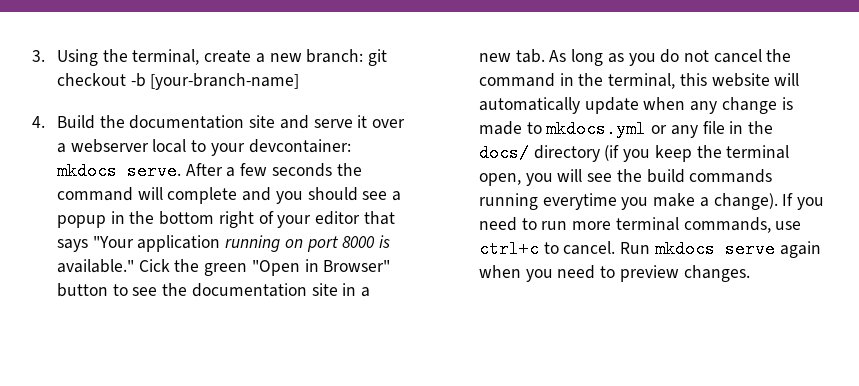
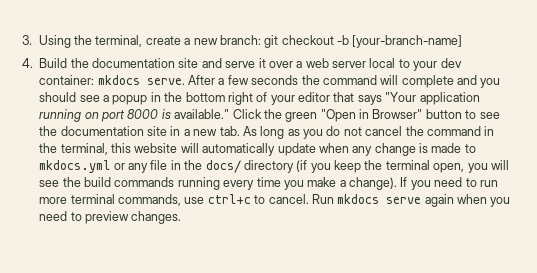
[70,139,149,153] webserver -> [305,58,366,68] web server
[248,139,351,153] devcontainer: -> [440,58,462,68] [39,75,95,85] dev container:
[138,259,170,272] Cick -> [232,109,262,119] Click
[542,193,617,210] everytime -> [223,177,281,190] every time

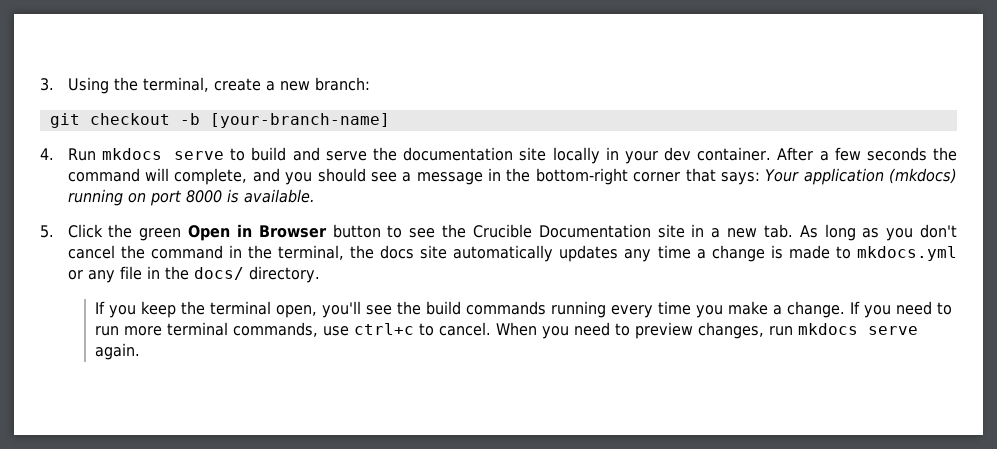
(261, 40) none -> (370, 84) //
[39,58,462,71] [39,75,185,85] Build the documentation site and serve it over a web server local to your dev container: mkdocs serve. -> [67,147,772,164] Run mkdocs serve to build and serve the documentation site locally in your dev container.
[401,75,454,88] complete -> [174,168,248,185] complete,
[112,92,480,105] popup in the bottom right of your editor that says "Your application -> [416,168,957,185] message in the bottom-right corner that says: Your application (mkdocs)
[174,109,230,119] available." -> [243,189,315,203] [40,225,54,238] available. // 5.
[320,109,423,122] "Open in Browser" -> [188,224,327,241] Open in Browser
[60,126,144,136] documentation -> [472,224,651,238] Crucible Documentation
[326,126,362,136] do not -> [920,224,958,238] don't
[111,143,373,156] this website will automatically update when any -> [350,245,706,262] the docs site automatically updates any time a
[243,160,308,173] directory (if -> [248,266,320,283] [95,301,106,314] directory. // If
[467,160,509,173] you will -> [322,301,362,318] you'll
[349,177,397,190] change). -> [787,301,846,318] change.
[311,194,511,207] [39,211,182,224] Run mkdocs serve again when you need to preview changes. -> [496,322,919,339] [95,343,141,360] When you need to preview changes, run mkdocs serve again.

